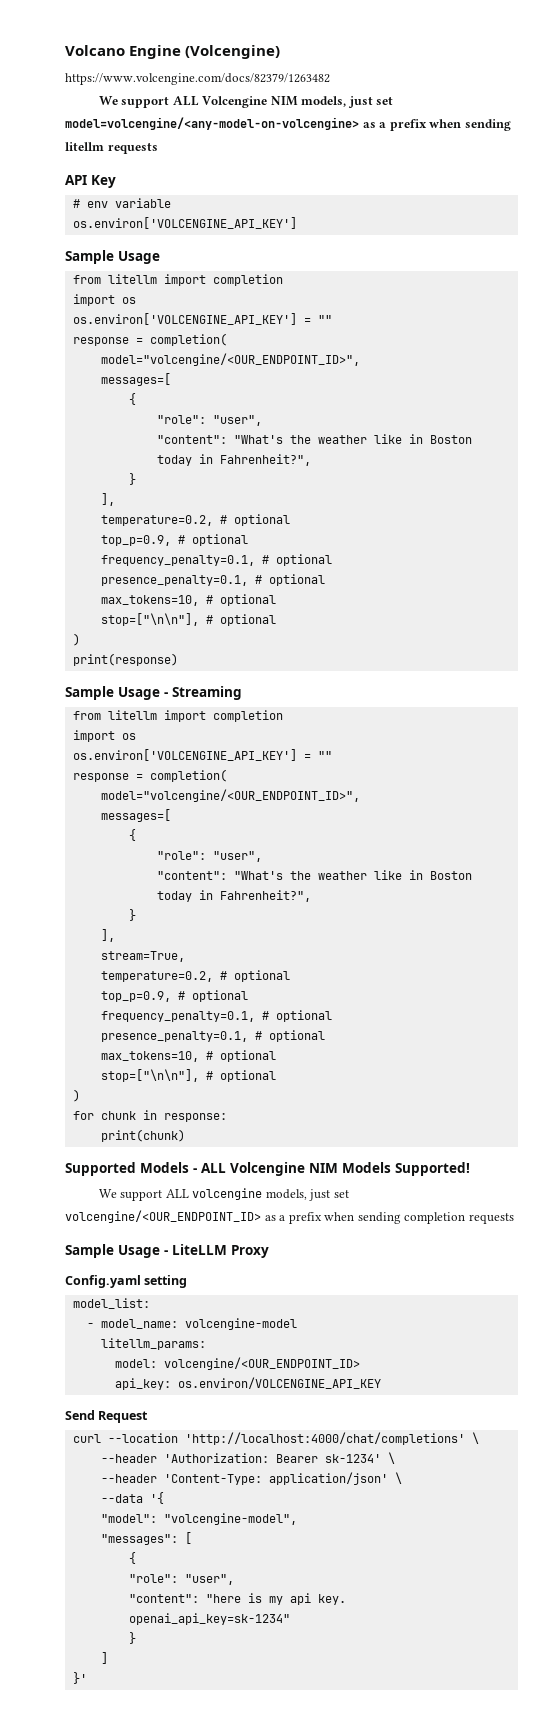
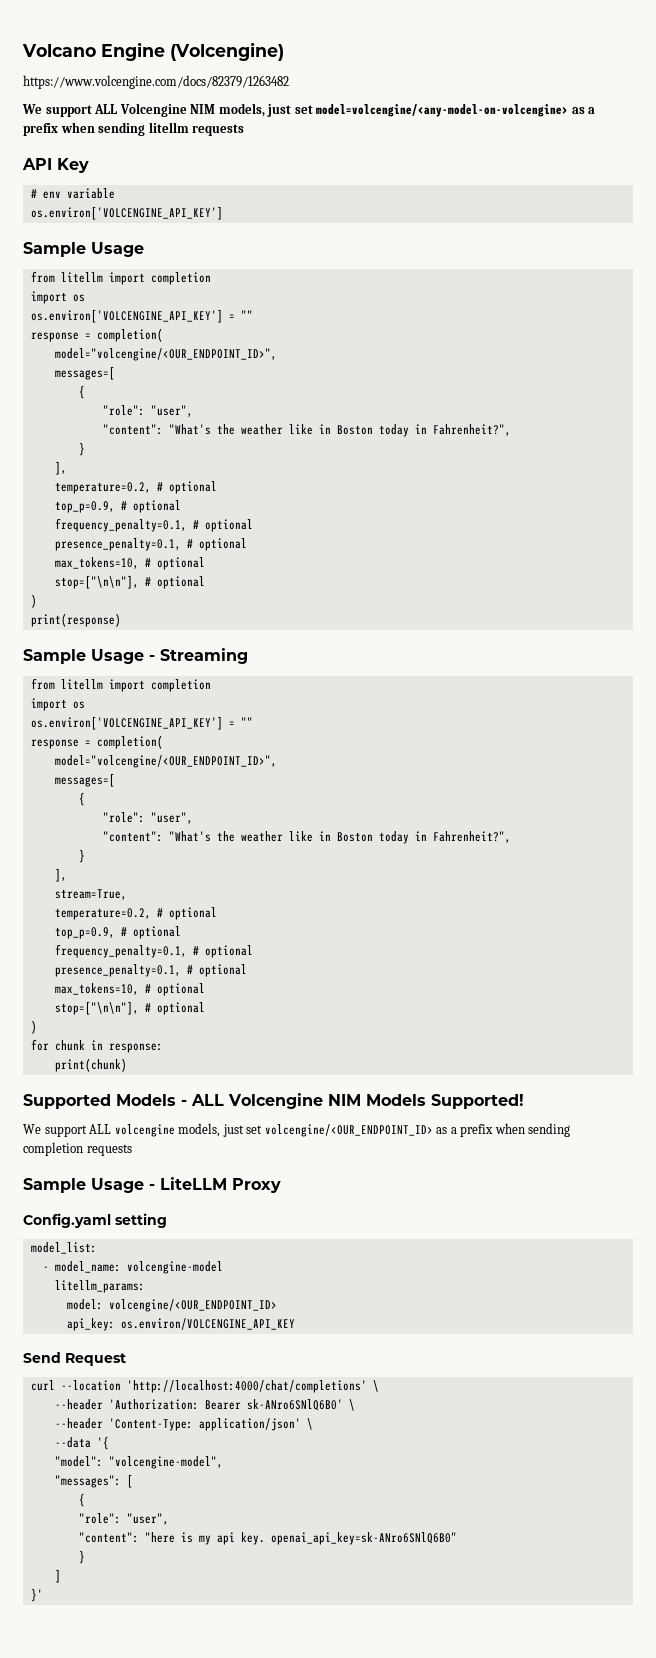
[324,1454,381,1463] sk-1234' -> [246,1399,343,1411] sk-ANro6SNlQ6B0'
[128,1613,290,1625] openai_api_key=sk-1234" -> [270,1532,457,1545] openai_api_key=sk-ANro6SNlQ6B0"

